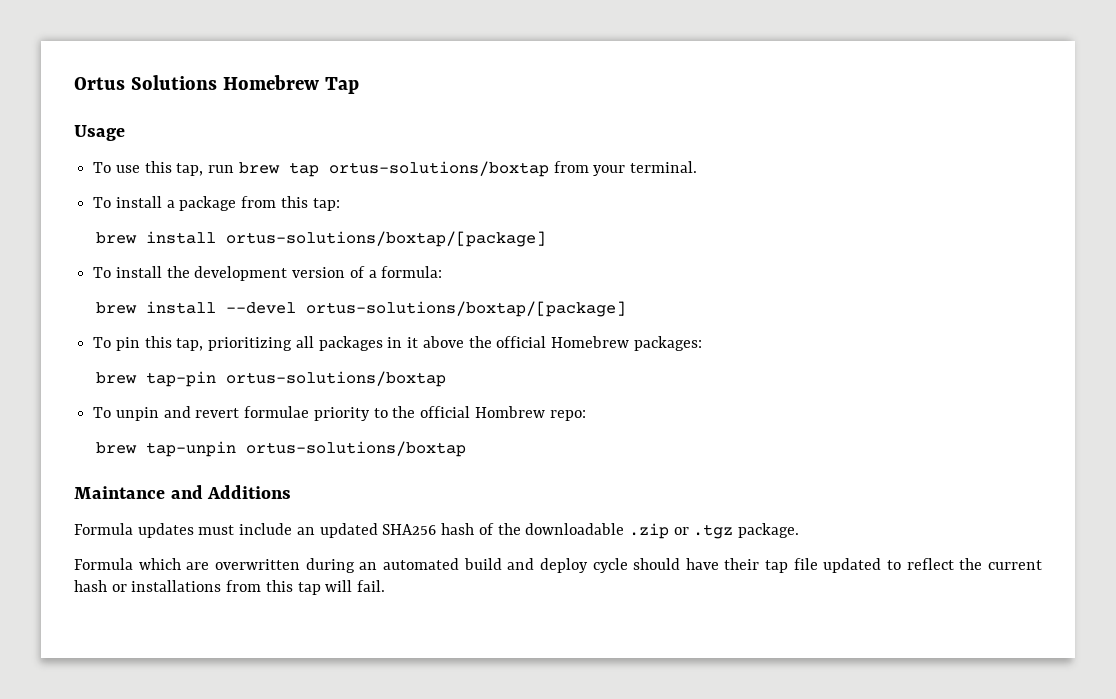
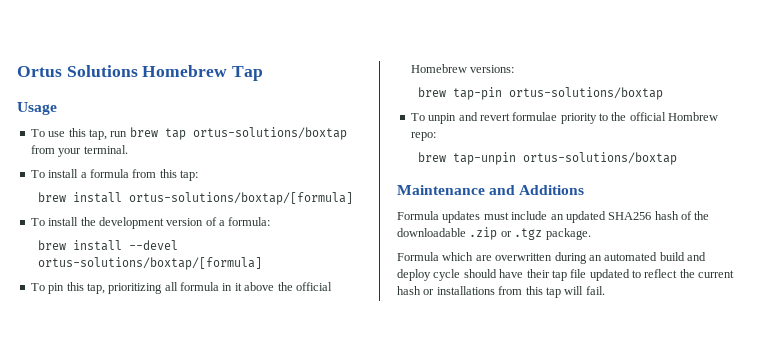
[179,196,237,211] package -> [89,169,129,178] formula
[226,231,547,247] ortus-solutions/boxtap/[package] -> [128,192,353,205] ortus-solutions/boxtap/[formula]
[306,301,627,317] ortus-solutions/boxtap/[package] -> [37,257,262,270] ortus-solutions/boxtap/[formula]
[318,336,383,351] packages -> [180,282,219,291] formula
[633,336,702,351] packages: -> [470,65,515,73] versions:
[74,486,165,499] Maintance -> [397,185,485,195] Maintenance

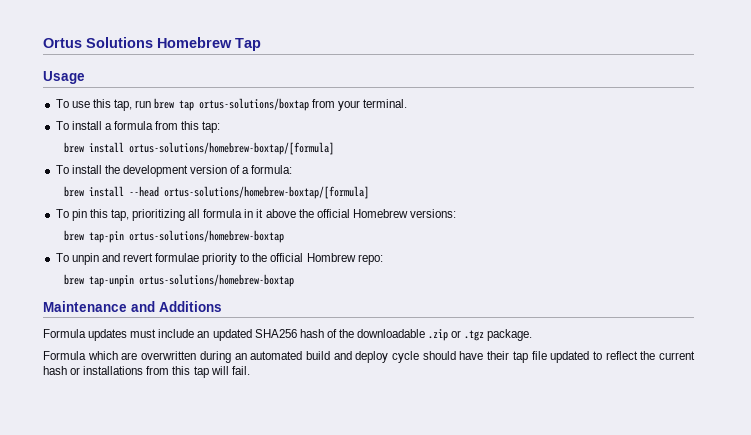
[128,192,353,205] ortus-solutions/boxtap/[formula] -> [128,142,334,155] ortus-solutions/homebrew-boxtap/[formula]
[128,240,178,250] [37,257,262,270] --devel ortus-solutions/boxtap/[formula] -> [128,186,369,199] --head ortus-solutions/homebrew-boxtap/[formula]
[508,87,663,100] ortus-solutions/boxtap -> [128,230,284,243] ortus-solutions/homebrew-boxtap
[522,152,677,165] ortus-solutions/boxtap -> [138,274,294,287] ortus-solutions/homebrew-boxtap

